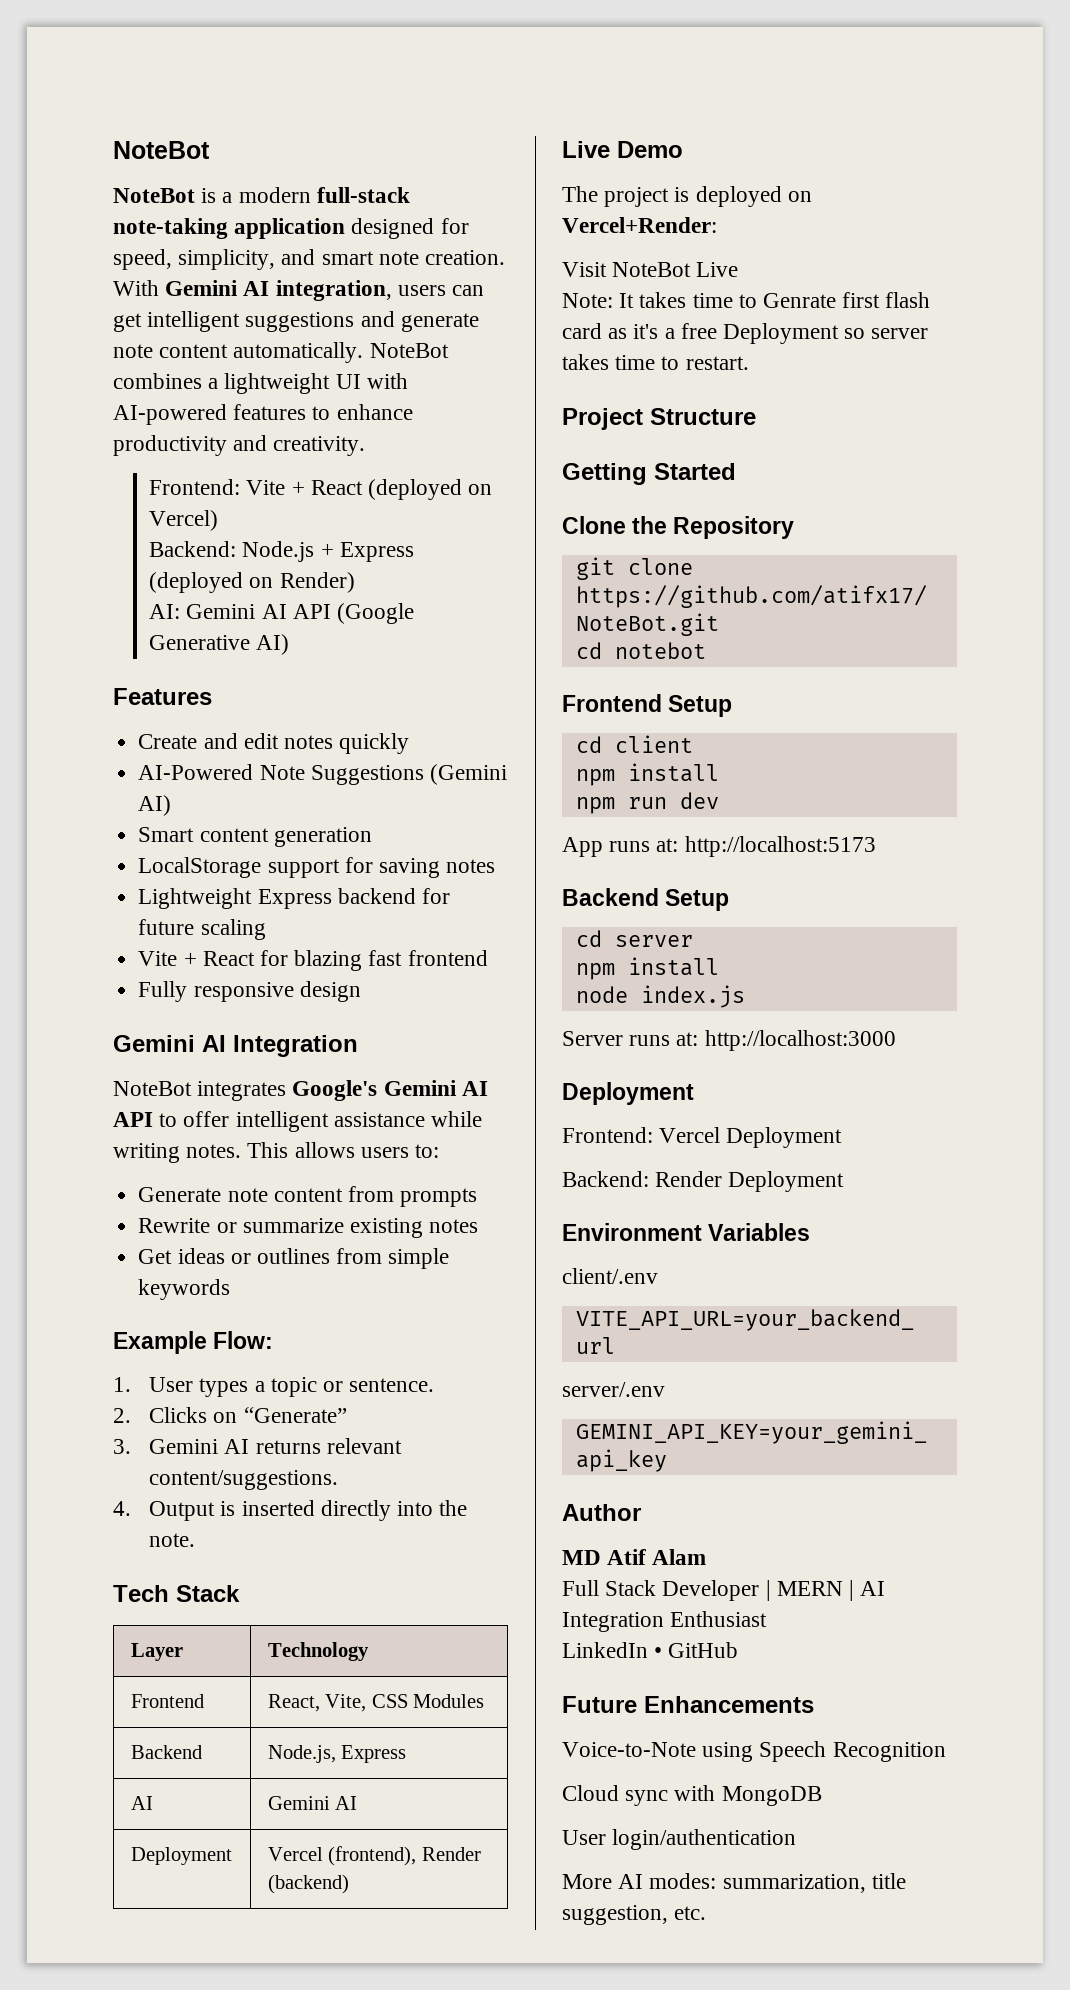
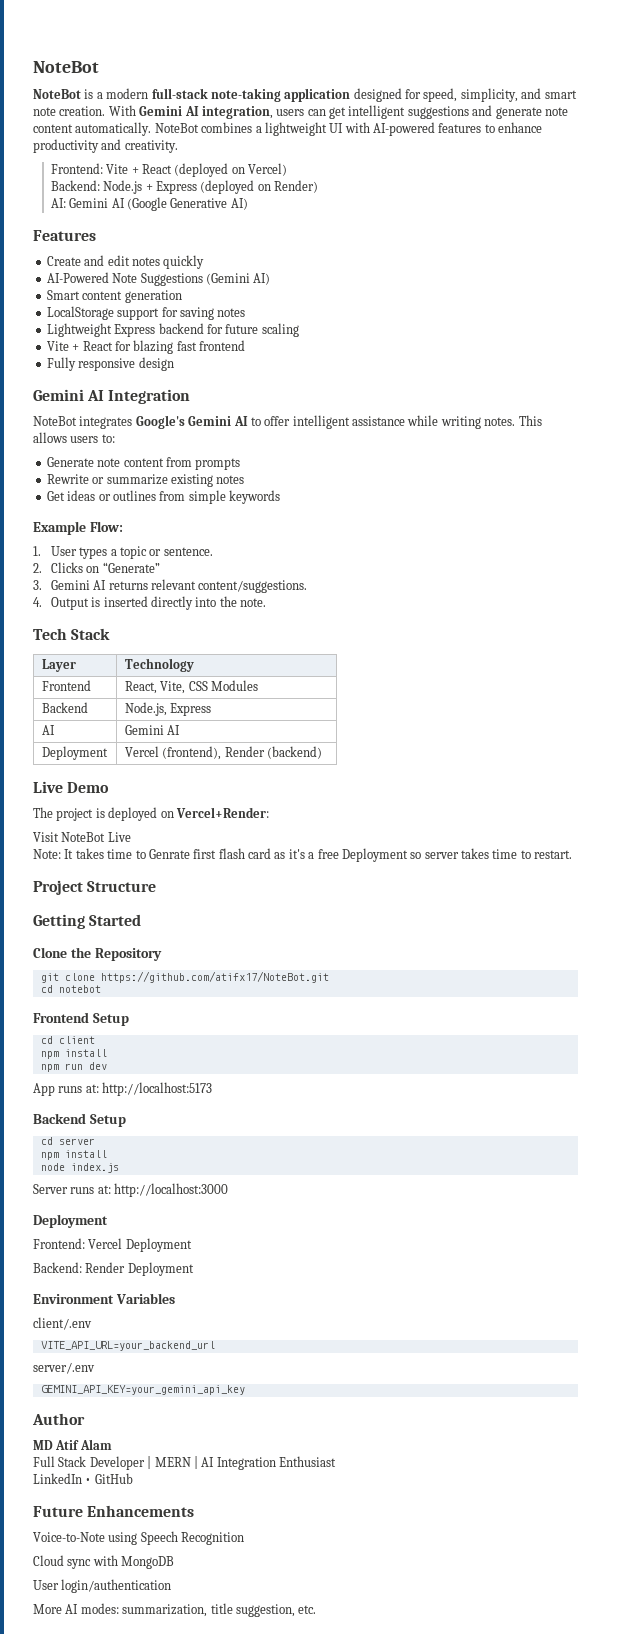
[292,604,331,619] API -> (125, 203) none
[113,1112,153,1127] API -> (248, 421) none

